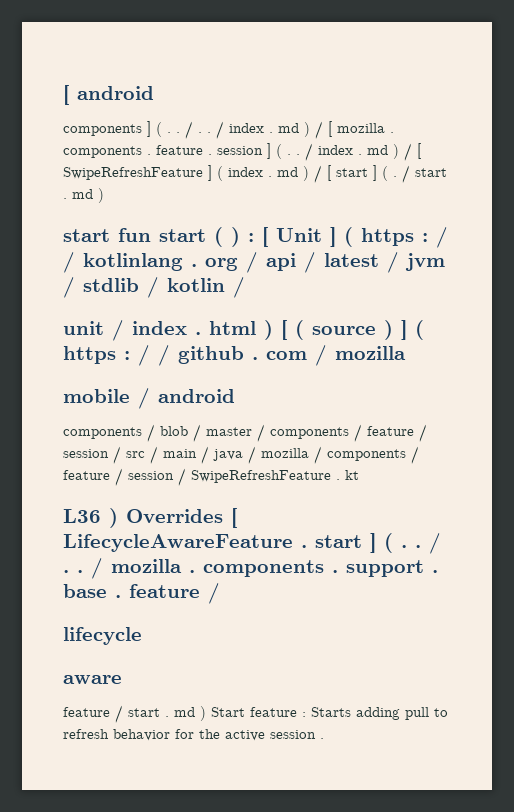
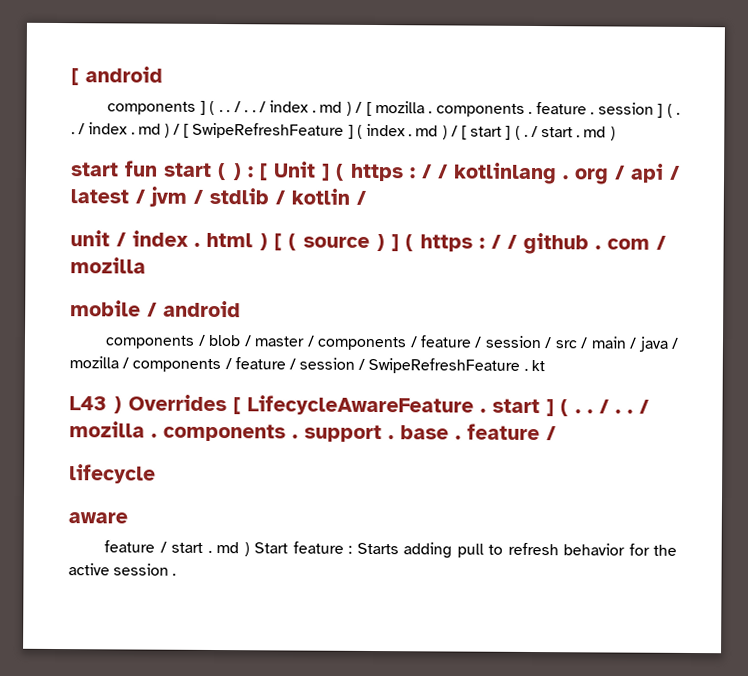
[63,509,101,523] L36 -> [69,396,107,411] L43

